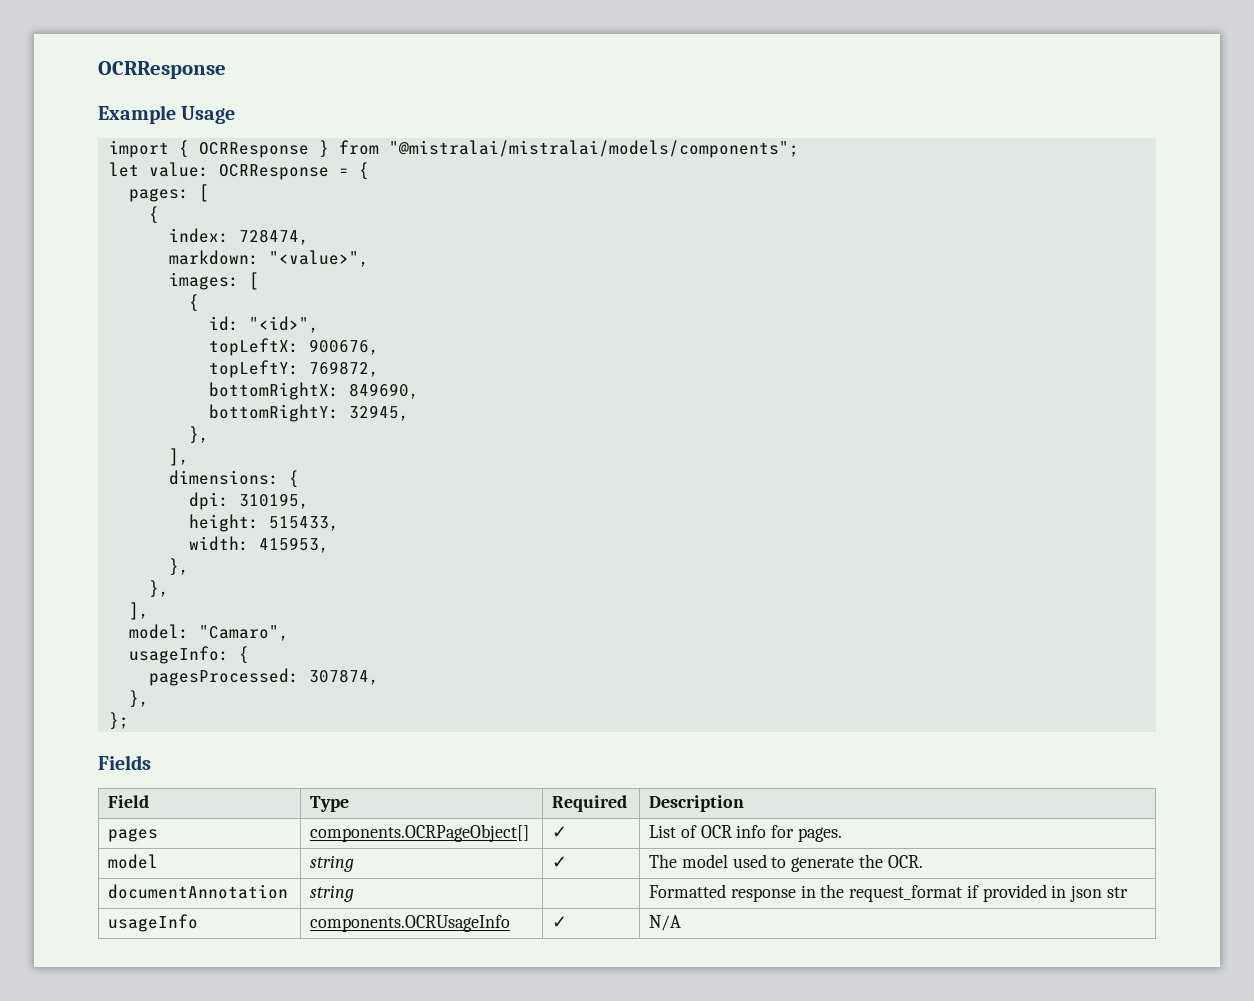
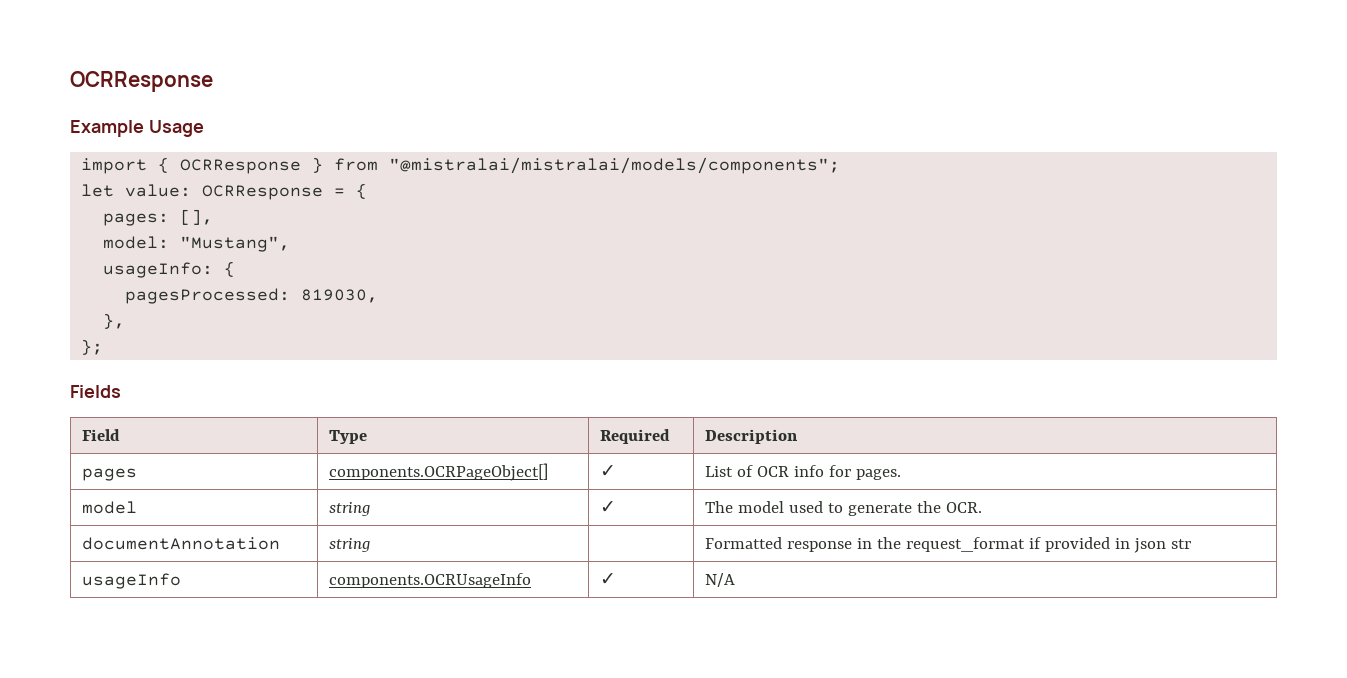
[198,184,209,202] [148,206,159,224] [168,228,309,245] [168,250,369,267] [168,272,259,290] [188,294,199,312] [208,316,319,333] [208,338,379,356] [208,360,379,378] [208,382,419,400] [208,404,409,422] [188,426,209,444] [168,448,189,466] [168,470,299,488] [188,492,309,510] [188,514,339,532] [188,536,329,553] [168,558,189,576] [148,580,169,598] [128,602,149,620] [ // { // index: 728474, // markdown: "<value>", // images: [ // { // id: "<id>", // topLeftX: 900676, // topLeftY: 769872, // bottomRightX: 849690, // bottomRightY: 32945, // }, // ], // dimensions: { // dpi: 310195, // height: 515433, // width: 415953, // }, // }, // ], -> [180,209,214,225] [],
[198,625,289,641] "Camaro", -> [180,236,291,252] "Mustang",
[308,669,379,685] 307874, -> [301,289,379,303] 819030,

